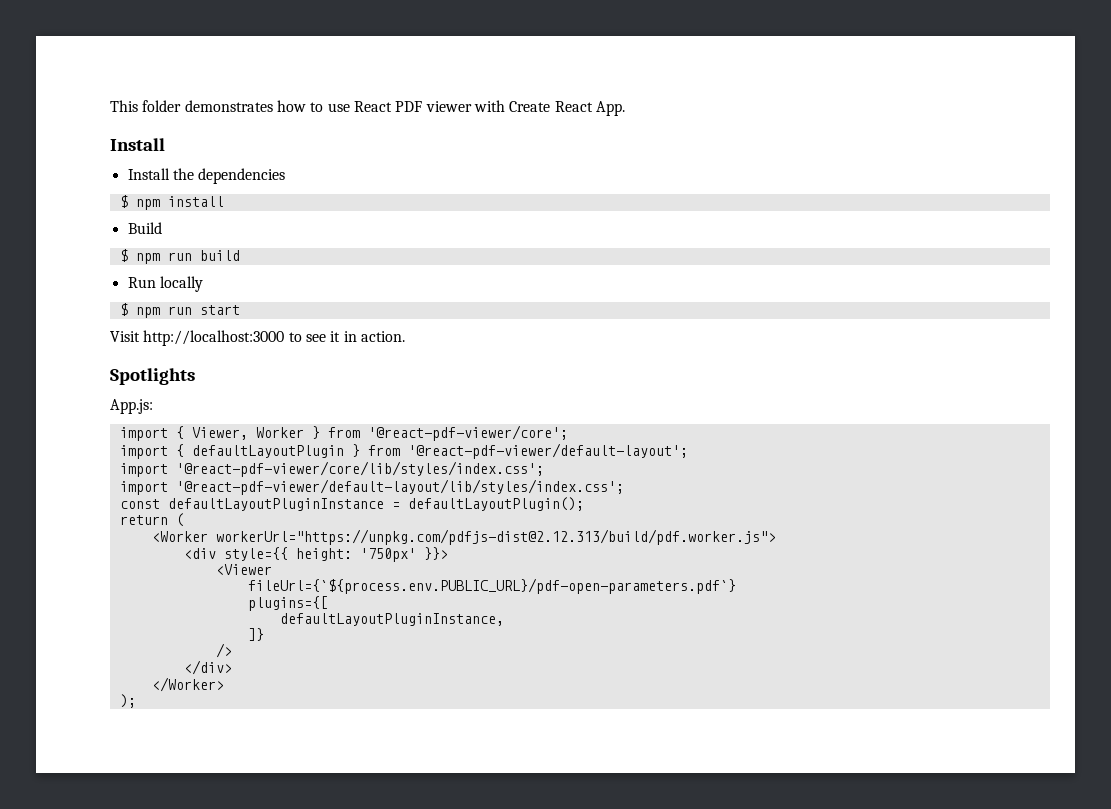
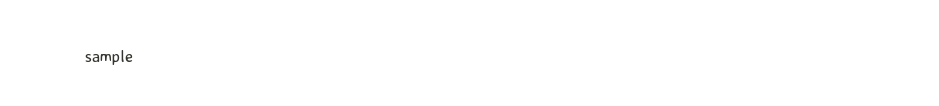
[110,100,625,116] [110,138,165,151] [127,168,286,184] [119,195,224,210] [127,222,162,234] [119,249,240,264] [127,276,203,292] [119,303,240,318] [110,330,405,346] [110,368,195,385] [110,399,153,414] [119,425,568,441] [119,443,688,459] [119,461,544,477] [119,479,624,495] [119,497,584,511] [119,513,184,527] [151,529,776,545] [183,547,448,562] [215,564,272,575] [247,578,736,594] [247,596,328,611] [279,613,504,626] [247,628,264,641] [215,643,232,658] [183,660,232,675] [151,677,224,692] [119,694,136,708] This folder demonstrates how to use React PDF viewer with Create React App. // Install // Install the dependencies // $ npm install // Build // $ npm run build // Run locally // $ npm run start // Visit http://localhost:3000 to see it in action. // Spotlights // App.js: // import { Viewer, Worker } from '@react-pdf-viewer/core'; // import { defaultLayoutPlugin } from '@react-pdf-viewer/default-layout'; // import '@react-pdf-viewer/core/lib/styles/index.css'; // import '@react-pdf-viewer/default-layout/lib/styles/index.css'; // const defaultLayoutPluginInstance = defaultLayoutPlugin(); // return ( // <Worker workerUrl="https://unpkg.com/pdfjs-dist@2.12.313/build/pdf.worker.js"> // <div style={{ height: '750px' }}> // <Viewer // fileUrl={`${process.env.PUBLIC_URL}/pdf-open-parameters.pdf`} // plugins={[ // defaultLayoutPluginInstance, // ]} // /> // </div> // </Worker> // ); -> [85,50,133,65] sample

